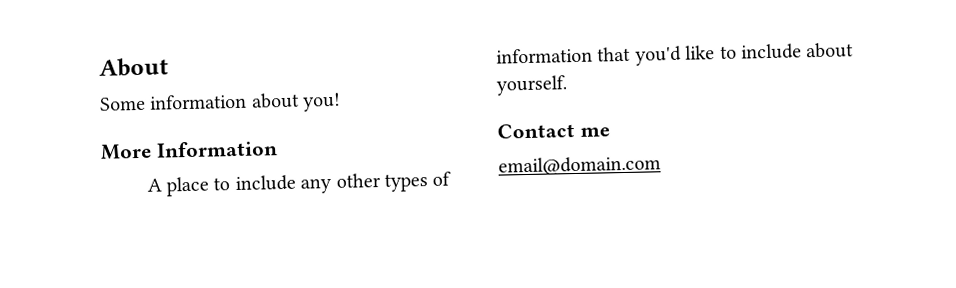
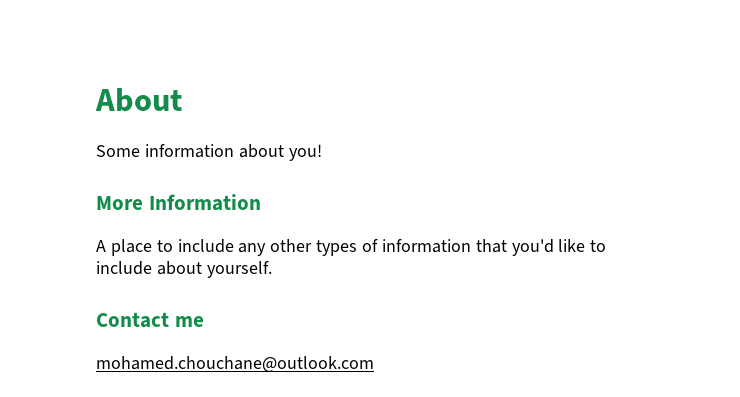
[498,155,661,176] email@domain.com -> [96,356,374,372] mohamed.chouchane@outlook.com

